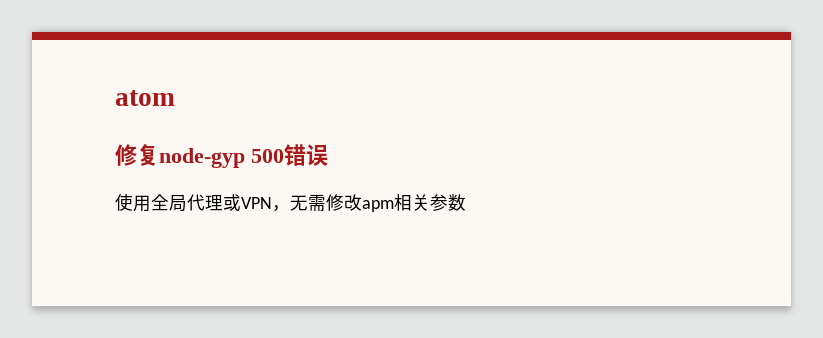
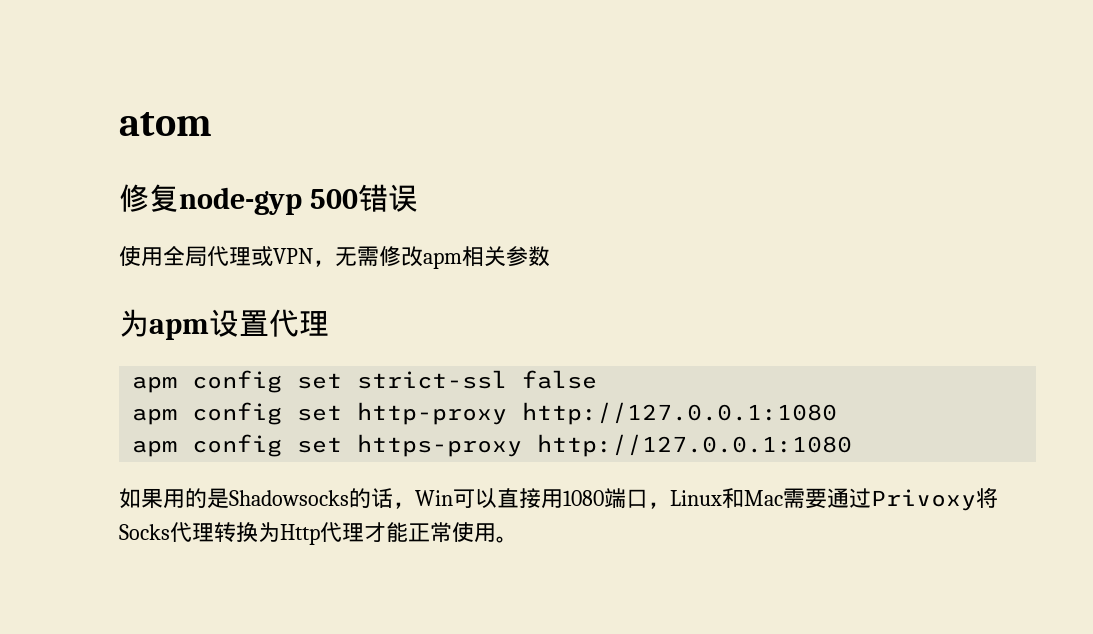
(466, 202) none -> [119,309,329,340] [132,370,598,393] [132,402,838,425] [132,434,853,457] [119,487,998,511] [119,522,518,545] // 为apm设置代理 // apm config set strict-ssl false // apm config set http-proxy http://127.0.0.1:1080 // apm config set https-proxy http://127.0.0.1:1080 // 如果用的是Shadowsocks的话，Win可以直接用1080端口，Linux和Mac需要通过Privoxy将Socks代理转换为Http代理才能正常使用。

